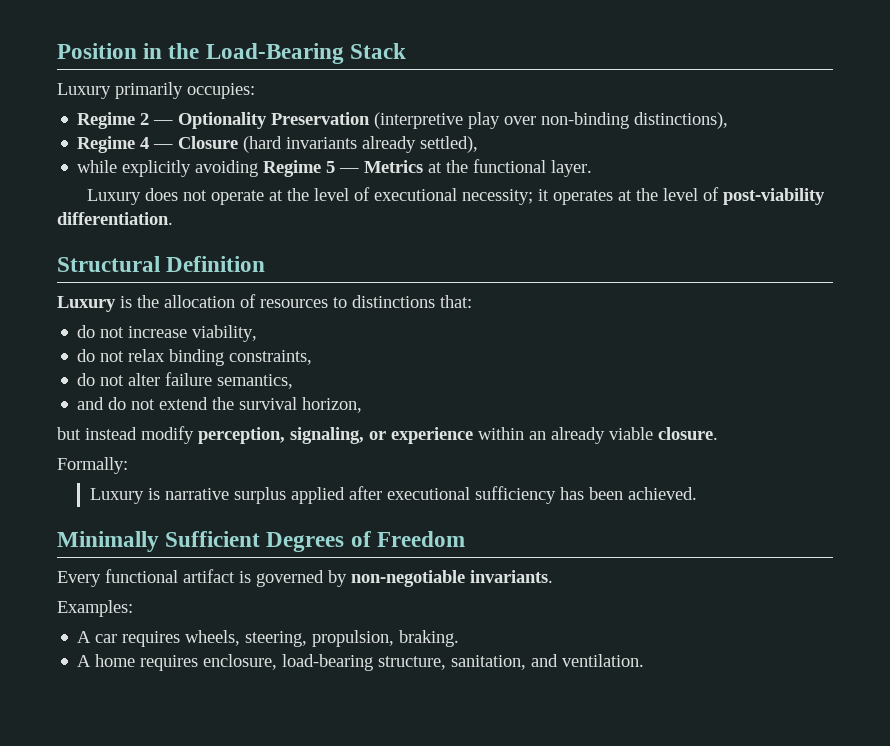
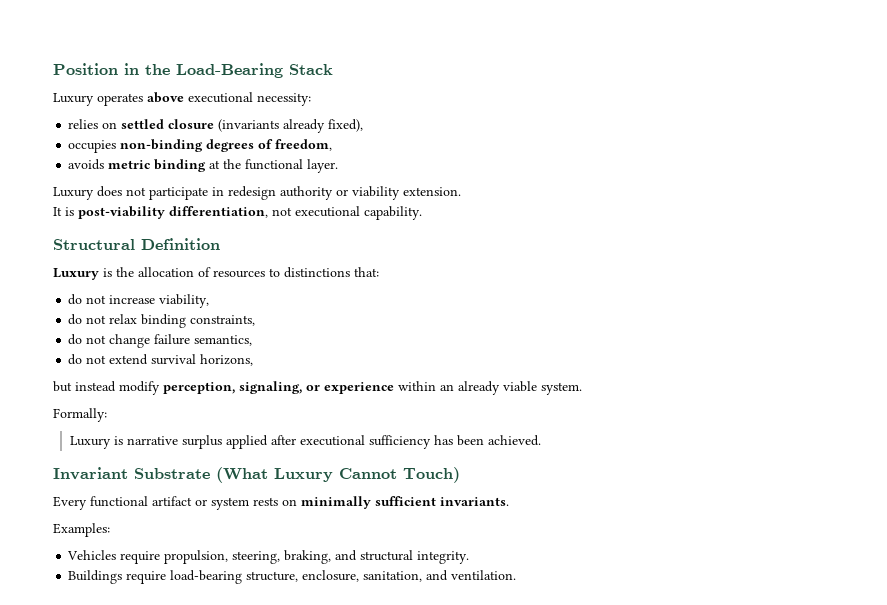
[115,82,255,99] [77,112,729,129] [77,136,479,153] [77,160,424,177] primarily occupies: // Regime 2 — Optionality Preservation (interpretive play over non-binding distinctions), // Regime 4 — Closure (hard invariants already settled), // while explicitly avoiding Regime 5 — Metrics -> [97,92,311,106] [68,119,364,133] [68,139,333,153] [68,159,207,172] operates above executional necessity: // relies on settled closure (invariants already fixed), // occupies non-binding degrees of freedom, // avoids metric binding
[210,187,825,205] [57,212,173,225] operate at the level of executional necessity; it operates at the level of post-viability differentiation. -> [149,186,461,200] [53,206,422,220] participate in redesign authority or viability extension. // It is post-viability differentiation, not executional capability.
[128,373,161,386] alter -> [109,334,151,348] change
[77,397,105,410] and -> (253, 340) none
[212,397,363,413] the survival horizon, -> [151,354,254,366] survival horizons,
[658,427,718,440] closure. -> [541,382,582,395] system.
[57,531,465,552] [57,569,553,587] [57,600,133,617] [77,630,460,647] [77,654,278,671] Minimally Sufficient Degrees of Freedom // Every functional artifact is governed by non-negotiable invariants. // Examples: // A car requires wheels, steering, propulsion, braking. // A home requires enclosure, -> [53,467,460,483] [53,496,509,510] [53,523,110,537] [67,550,470,564] [68,570,167,584] Invariant Substrate (What Luxury Cannot Touch) // Every functional artifact or system rests on minimally sufficient invariants. // Examples: // Vehicles require propulsion, steering, braking, and structural integrity. // Buildings require
(447, 663) none -> [302,570,360,582] enclosure,

